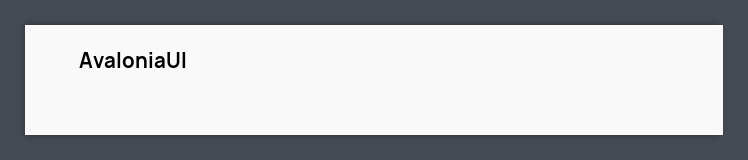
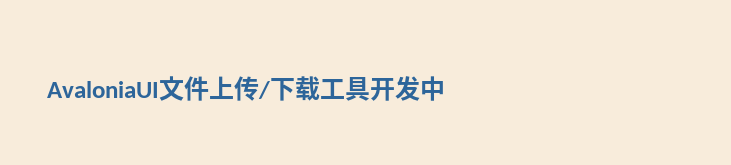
(187, 60) none -> [159,76,445,101] 文件上传/下载工具开发中

